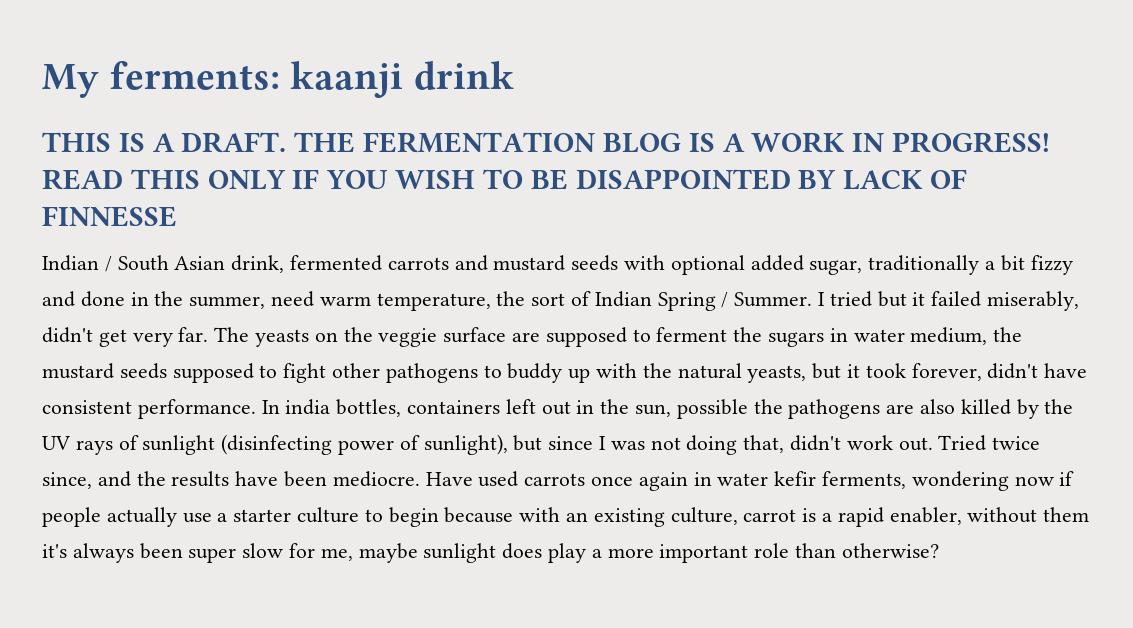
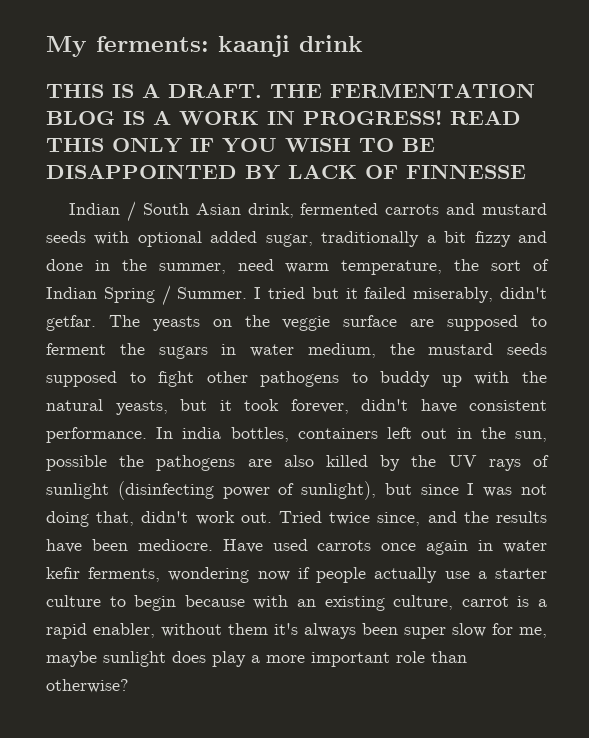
[98,327,209,347] get very far. -> [46,315,96,331] getfar.

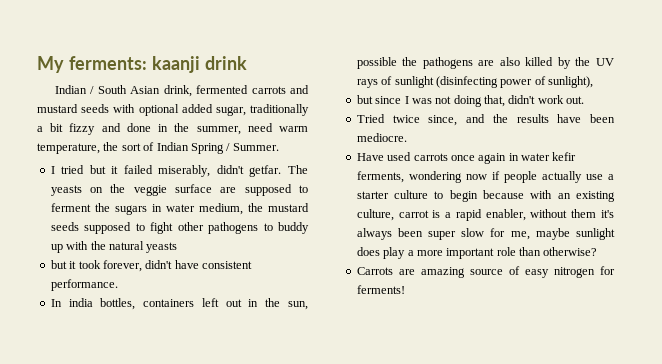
[46,83,535,98] [46,110,521,125] [46,137,435,153] [46,164,526,180] // THIS IS A DRAFT. THE FERMENTATION BLOG IS A WORK IN PROGRESS! READ THIS ONLY IF YOU WISH TO BE DISAPPOINTED BY LACK OF FINNESSE -> (247, 63) none
(248, 293) none -> (279, 147) //
[115,400,168,415] yeasts, -> [146,242,178,253] yeasts //
(147, 435) none -> (118, 285) //
(377, 490) none -> (593, 82) //
(272, 517) none -> (585, 100) //
(213, 545) none -> (407, 137) //
(129, 686) none -> [356,266,615,278] [356,285,405,294] // Carrots are amazing source of easy nitrogen for ferments!

